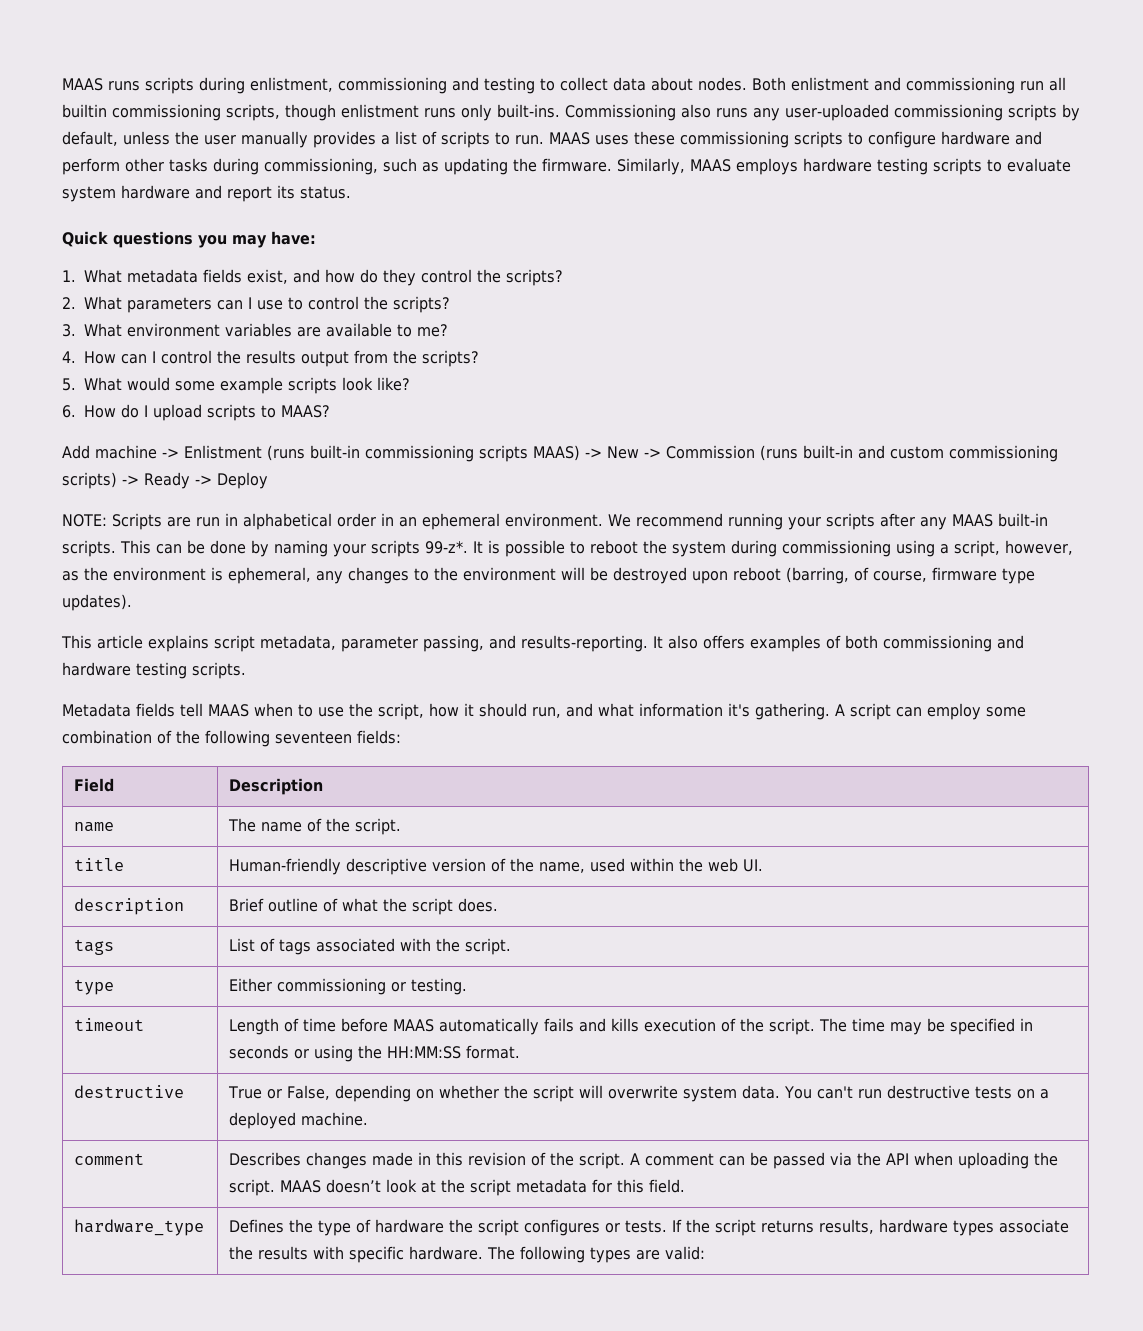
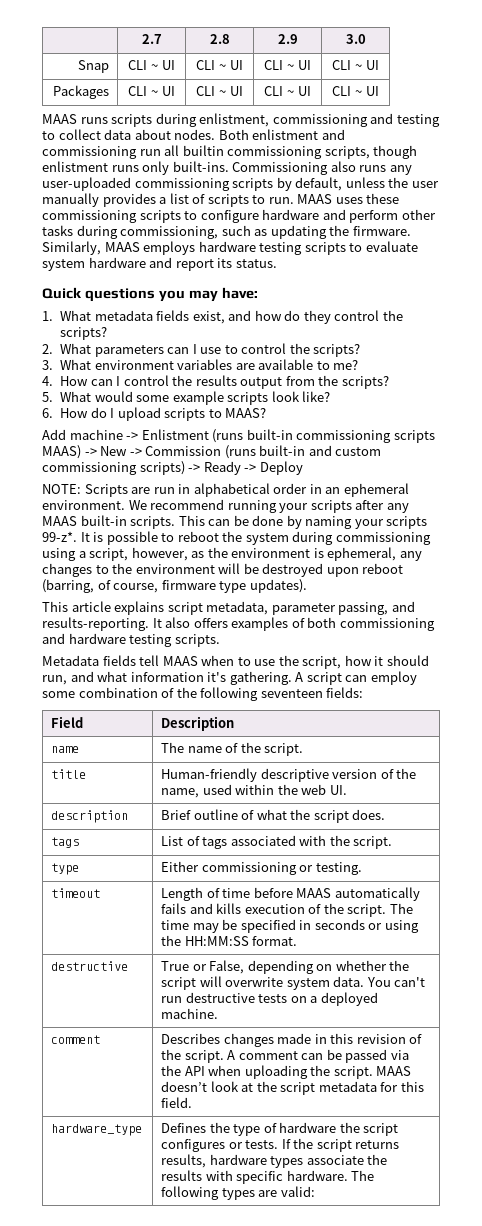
(62, 84) none -> [141,34,162,44] [209,34,230,44] [277,34,298,44] [345,34,366,44] [77,60,109,73] [128,60,175,70] [196,60,243,70] [264,60,311,70] [332,60,379,70] [52,85,109,99] [128,86,175,96] [196,86,243,96] [264,86,311,96] [332,86,379,96] | 2.7 | 2.8 | 2.9 | 3.0 // Snap | CLI ~ UI | CLI ~ UI | CLI ~ UI | CLI ~ UI // Packages | CLI ~ UI | CLI ~ UI | CLI ~ UI | CLI ~ UI //

